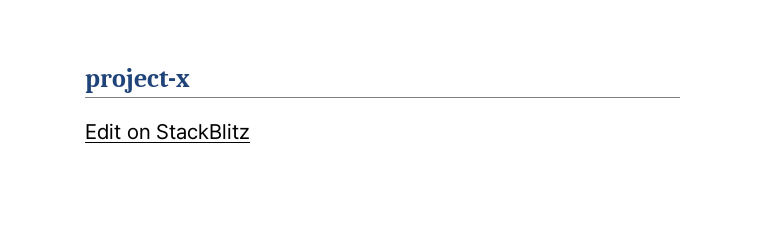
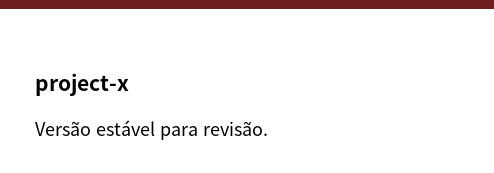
[85,123,251,140] Edit on StackBlitz -> [35,120,268,140] Versão estável para revisão.

